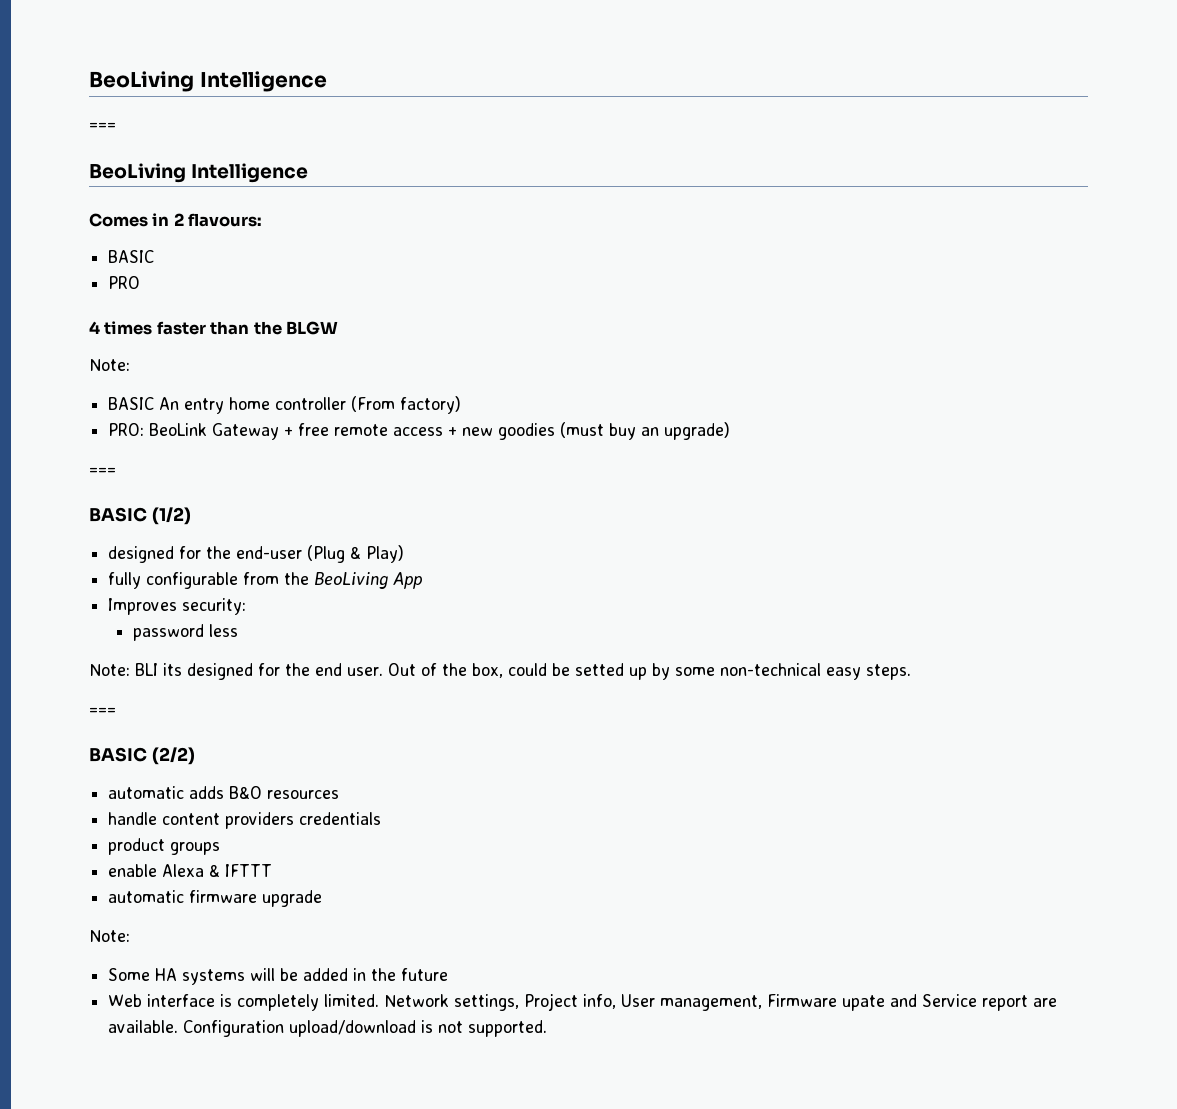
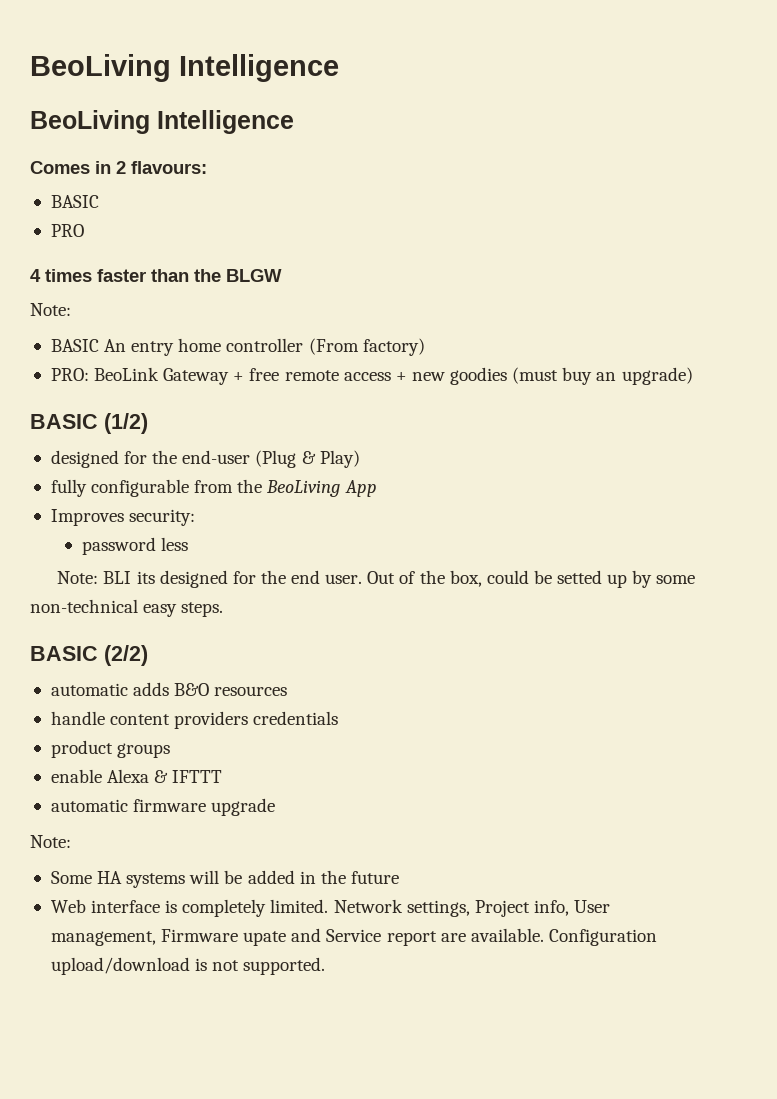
[89,71,327,92] [89,122,116,130] BeoLiving Intelligence // === -> [30,54,339,82] BeoLiving Intelligence
[89,467,116,475] // === -> (693, 376) none
[89,707,116,715] // === -> (224, 609) none

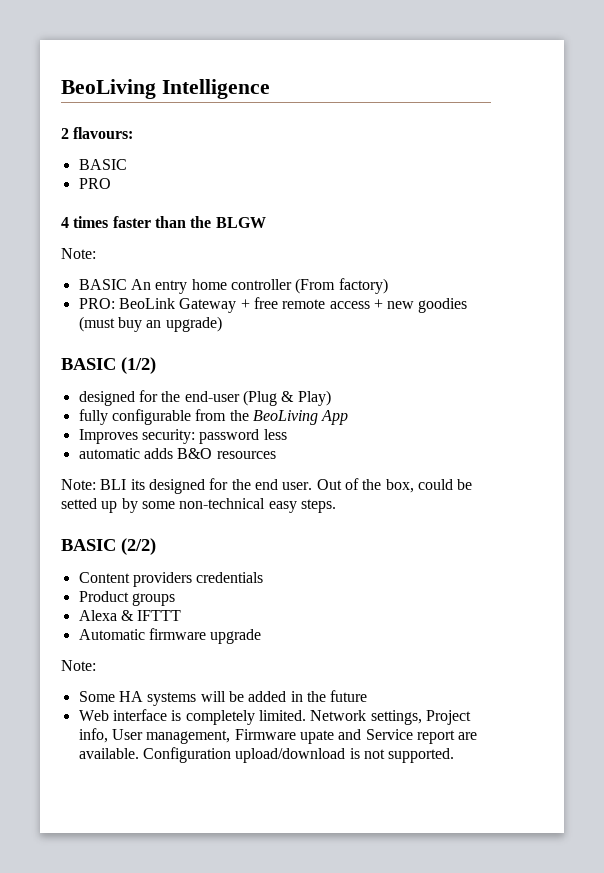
[30,54,339,82] [30,110,294,134] [30,161,111,174] BeoLiving Intelligence // BeoLiving Intelligence // Comes in -> [61,79,270,99] BeoLiving Intelligence //
(196, 517) // -> (195, 436) none
(189, 544) none -> [78,448,276,459] // automatic adds B&O resources
[50,682,288,696] [50,711,171,725] automatic adds B&O resources // handle content -> [78,572,130,583] Content
[50,740,113,758] product -> [78,591,129,602] Product
[50,769,102,783] enable -> (175, 599) none
[50,799,128,812] automatic -> [78,629,145,640] Automatic

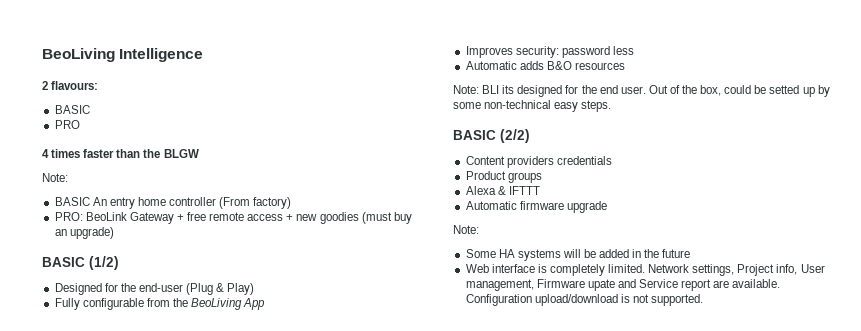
[78,391,135,406] designed -> [54,283,102,295] Designed
[78,409,108,425] fully -> [54,298,80,310] Fully
[78,448,140,459] automatic -> [465,61,517,70] Automatic

